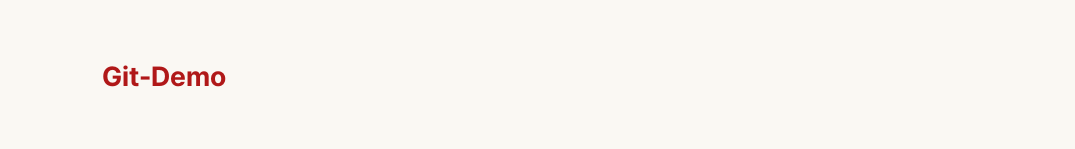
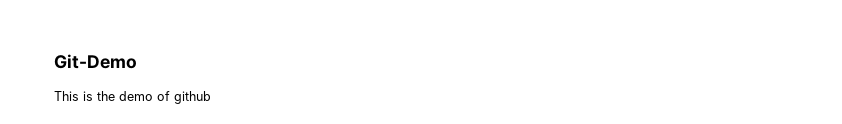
(226, 76) none -> [54,91,211,104] // This is the demo of github

